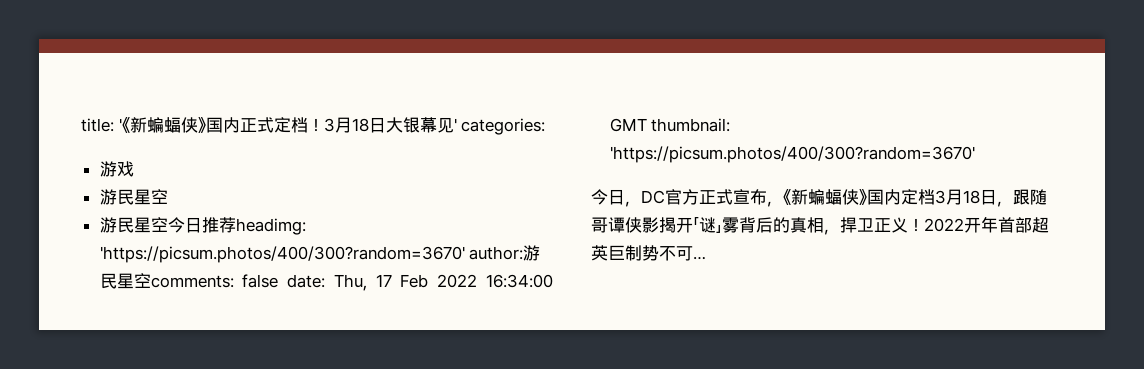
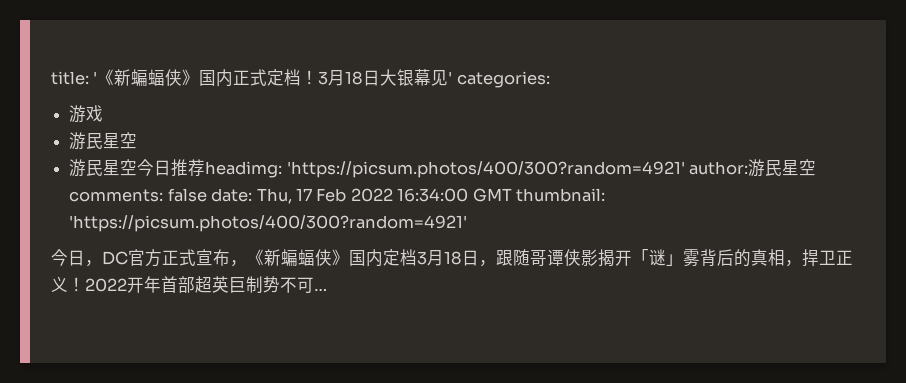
[99,246,465,263] 'https://picsum.photos/400/300?random=3670' -> [286,161,685,178] 'https://picsum.photos/400/300?random=4921'
[609,146,975,163] 'https://picsum.photos/400/300?random=3670' -> [69,215,468,232] 'https://picsum.photos/400/300?random=4921'

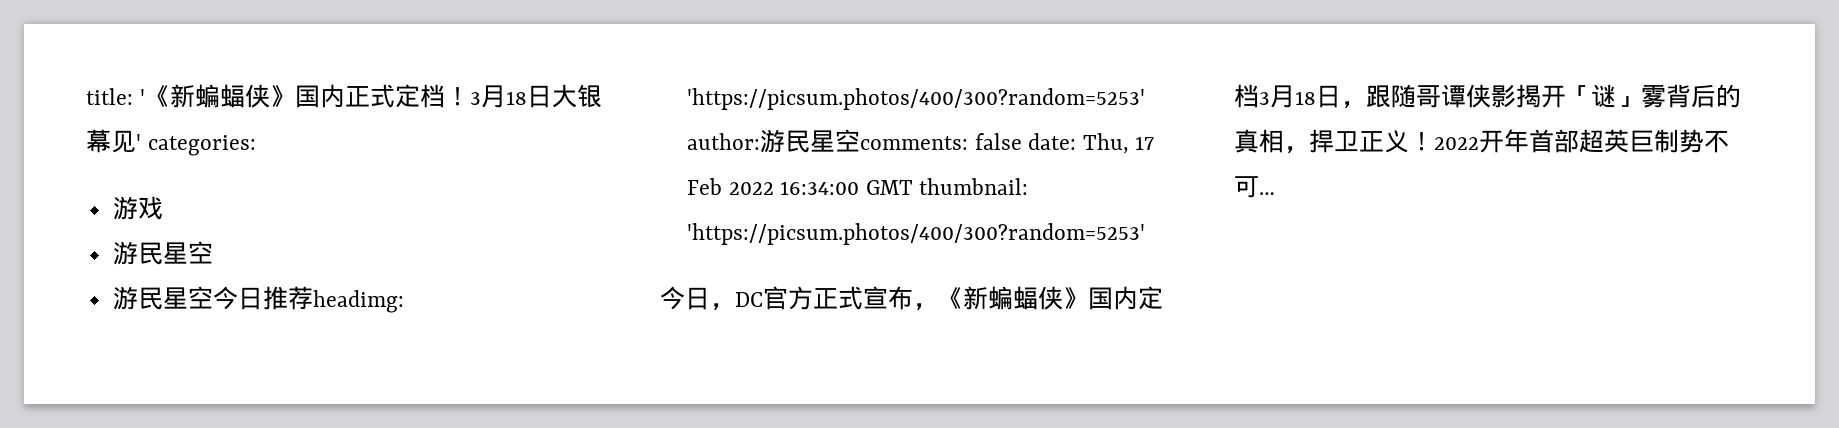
[286,161,685,178] 'https://picsum.photos/400/300?random=4921' -> [686,88,1145,110] 'https://picsum.photos/400/300?random=5253'
[69,215,468,232] 'https://picsum.photos/400/300?random=4921' -> [686,223,1145,245] 'https://picsum.photos/400/300?random=5253'

